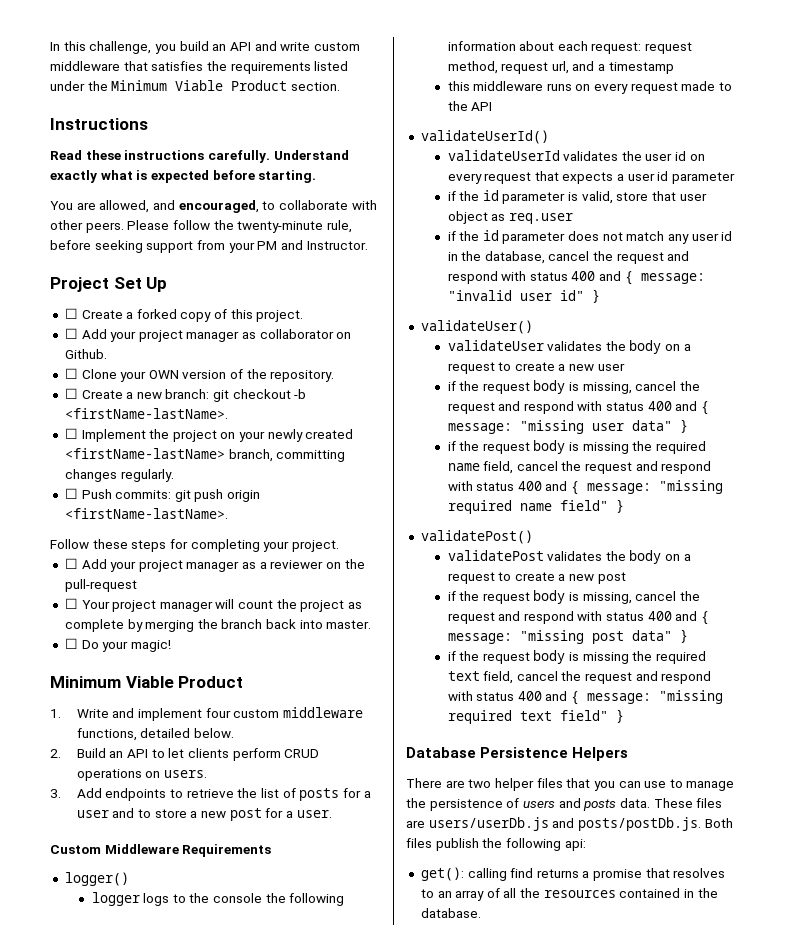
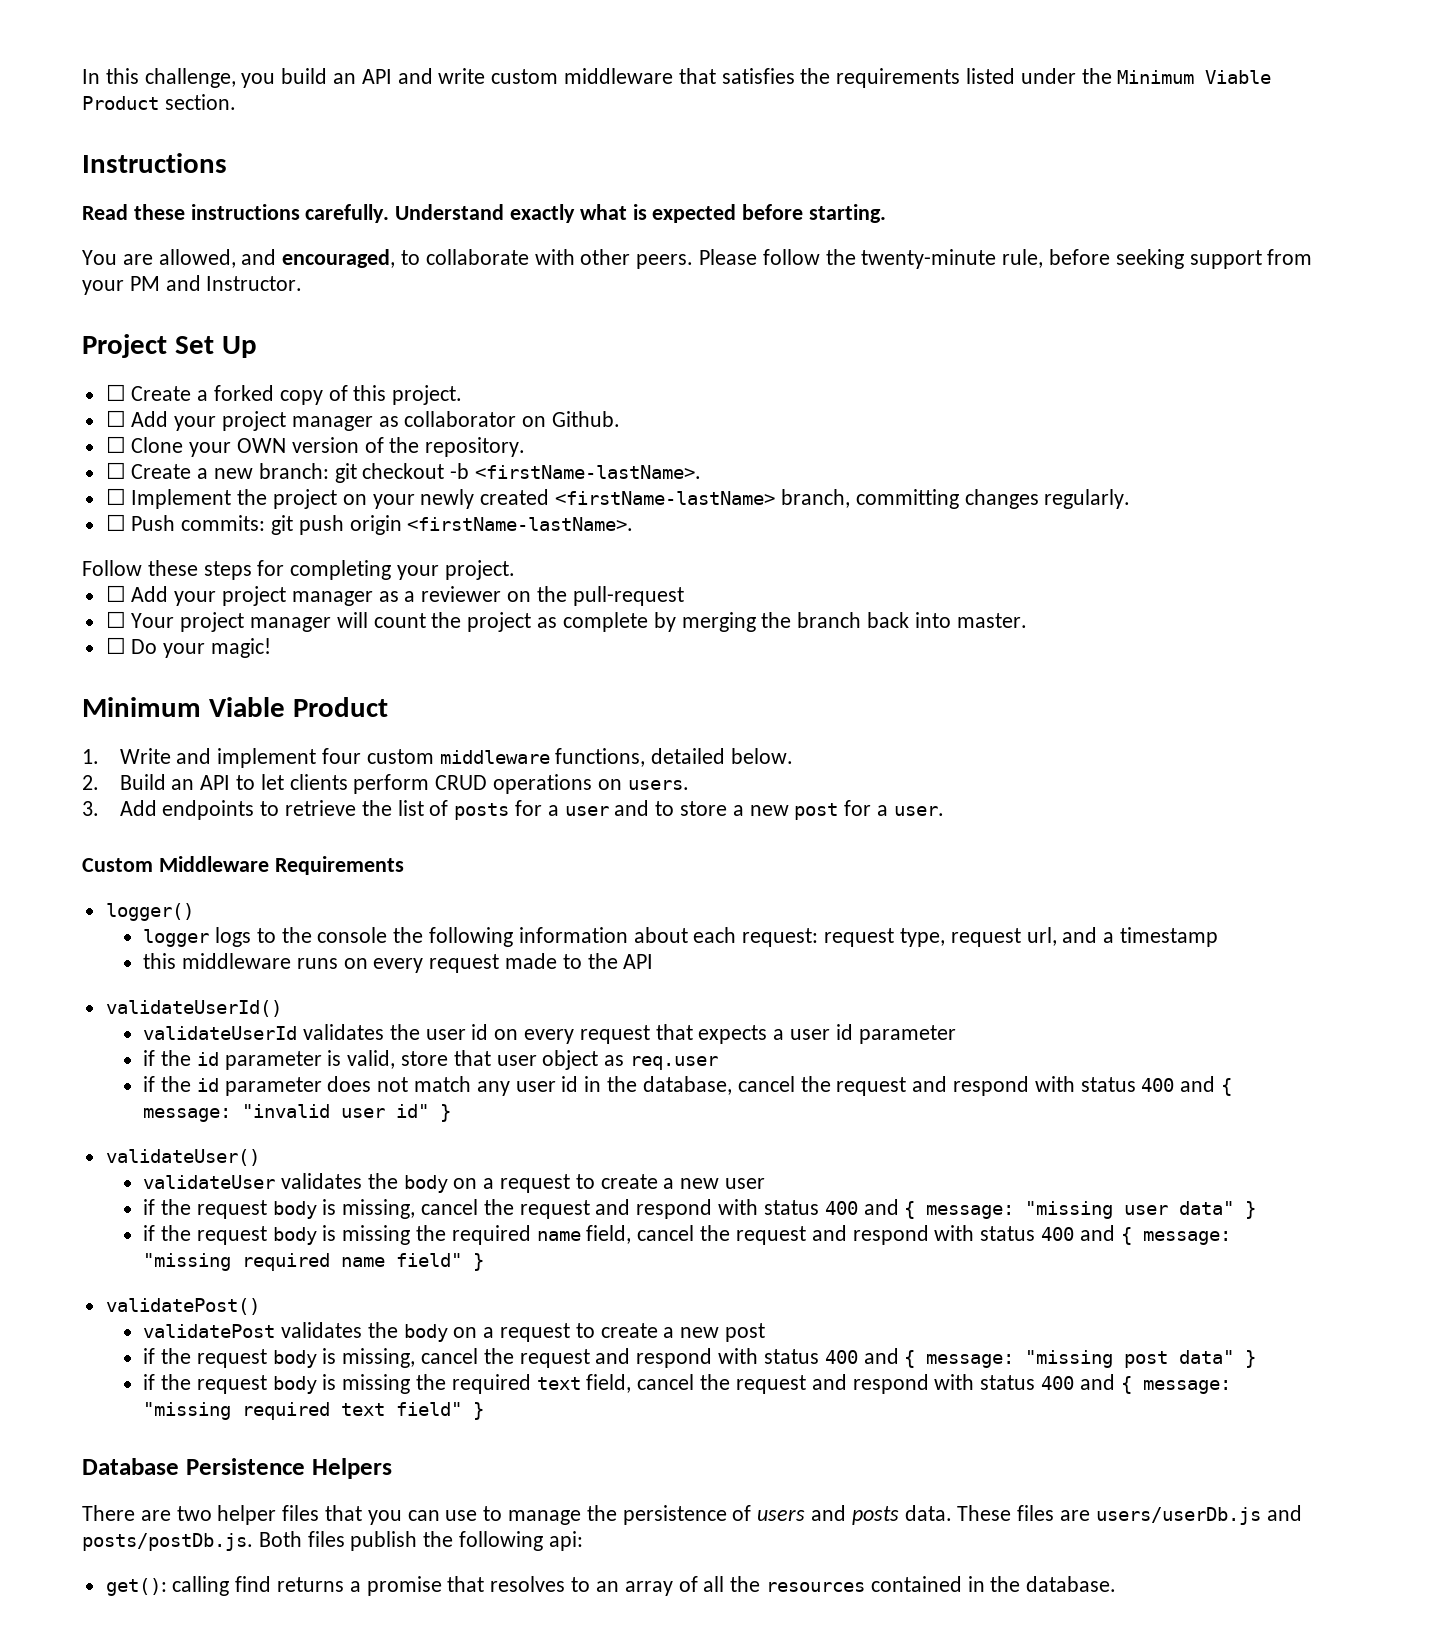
[447,61,498,74] method, -> [899,928,945,947] type,

